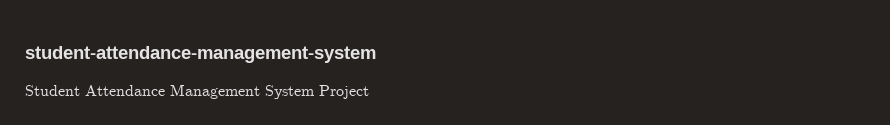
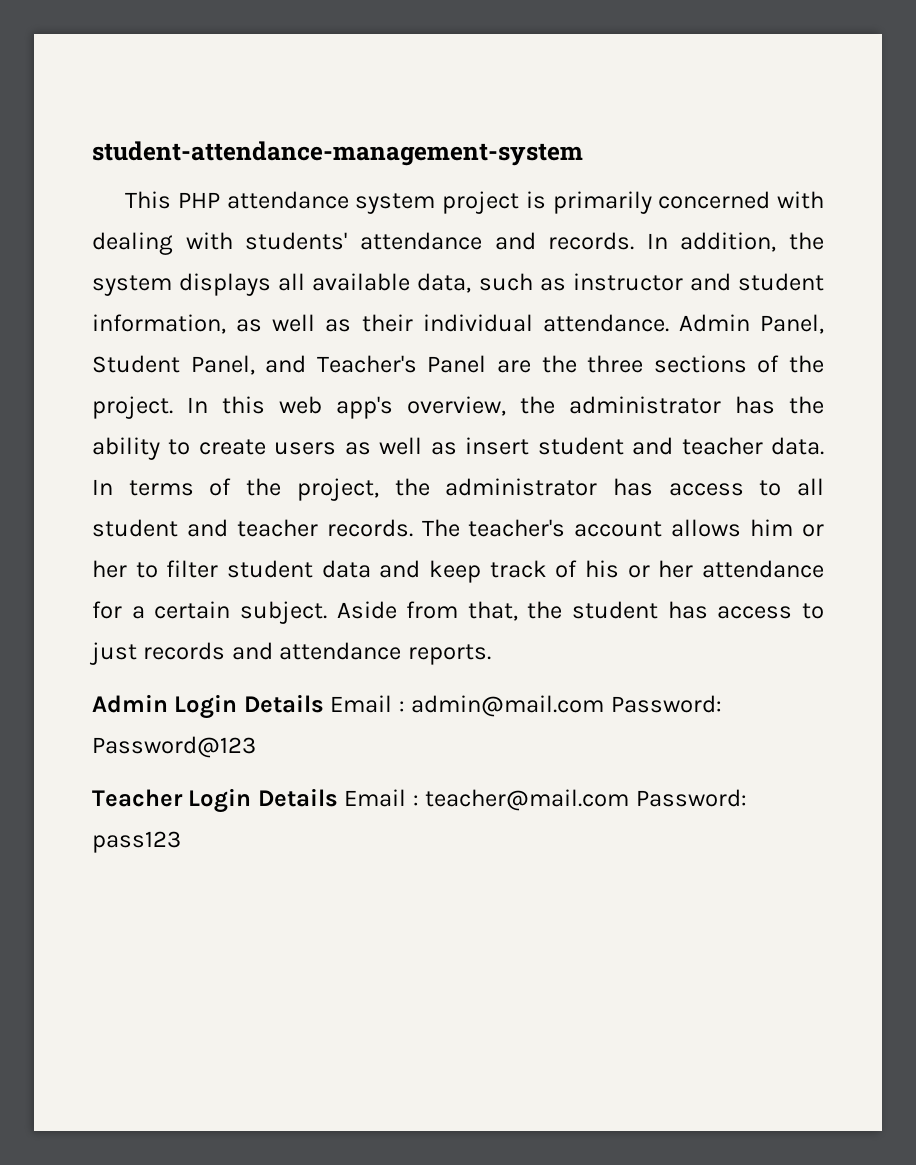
[25,84,369,99] Student Attendance Management System Project -> [125,191,824,214] [92,232,824,255] [92,273,824,296] [92,314,824,334] [92,355,825,375] [92,396,824,419] [92,437,824,460] [92,478,825,501] [92,519,824,537] [92,560,824,583] [92,601,824,624] [89,642,491,665] [92,694,722,719] [92,736,256,758] [92,788,747,813] [92,831,181,853] This PHP attendance system project is primarily concerned with dealing with students' attendance and records. In addition, the system displays all available data, such as instructor and student information, as well as their individual attendance. Admin Panel, Student Panel, and Teacher's Panel are the three sections of the project. In this web app's overview, the administrator has the ability to create users as well as insert student and teacher data. In terms of the project, the administrator has access to all student and teacher records. The teacher's account allows him or her to filter student data and keep track of his or her attendance for a certain subject. Aside from that, the student has access to just records and attendance reports. // Admin Login Details Email : admin@mail.com Password: Password@123 // Teacher Login Details Email : teacher@mail.com Password: pass123

